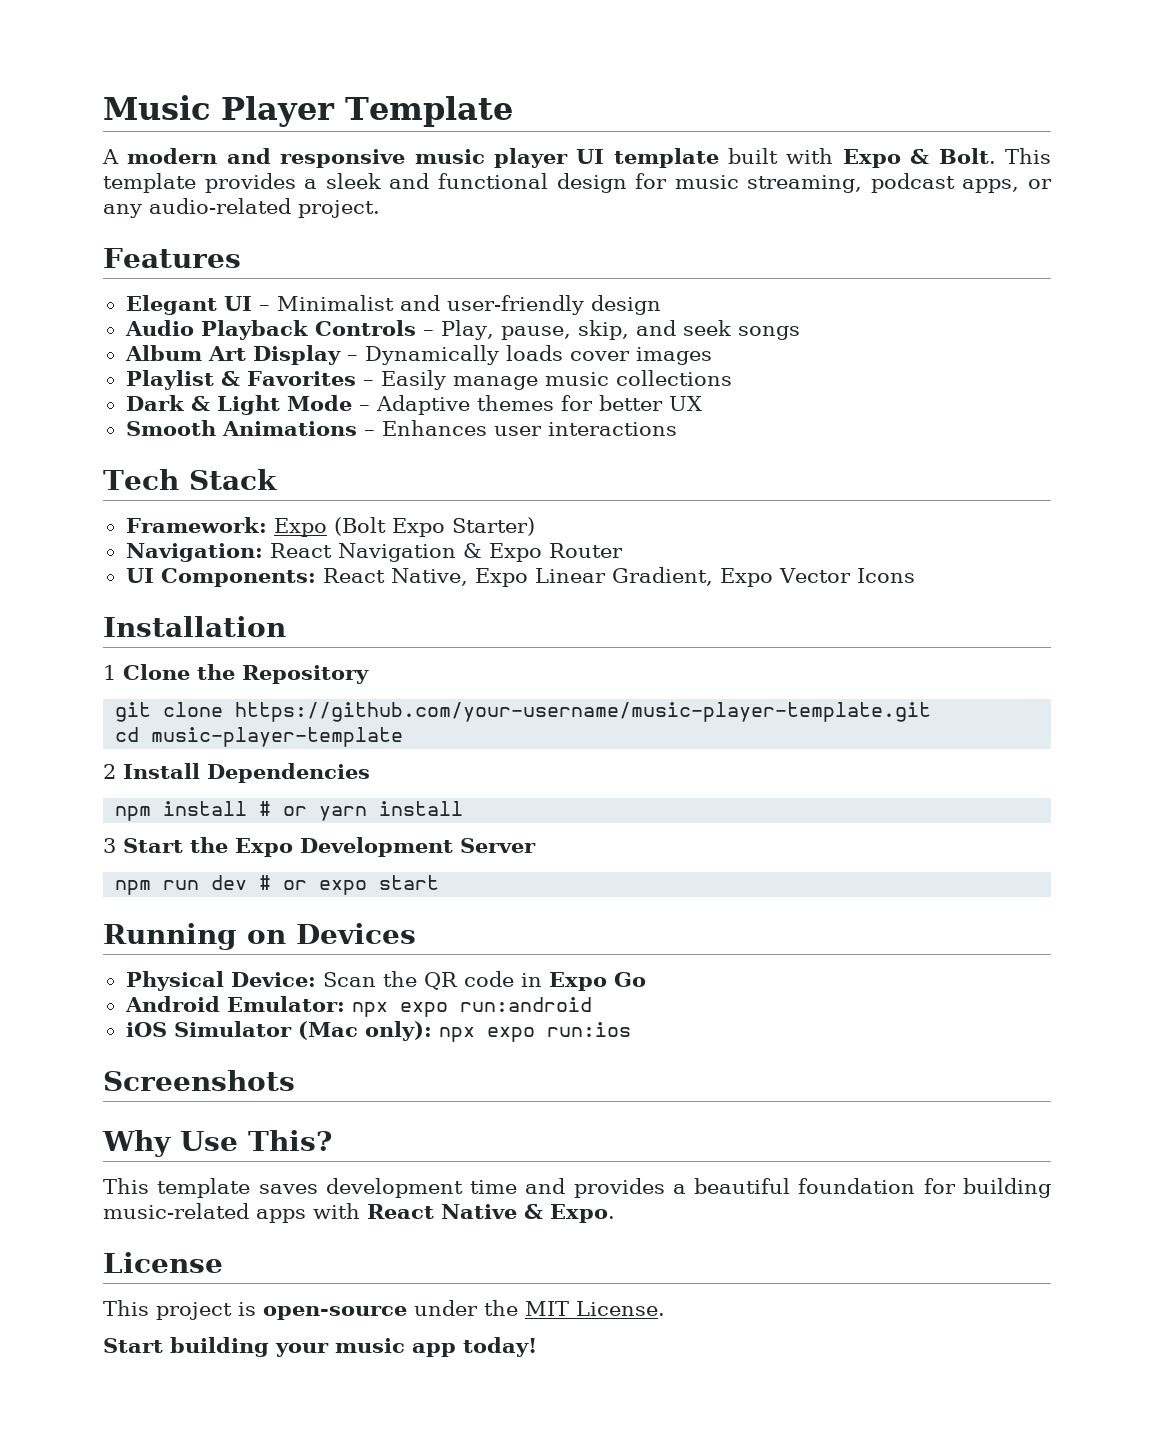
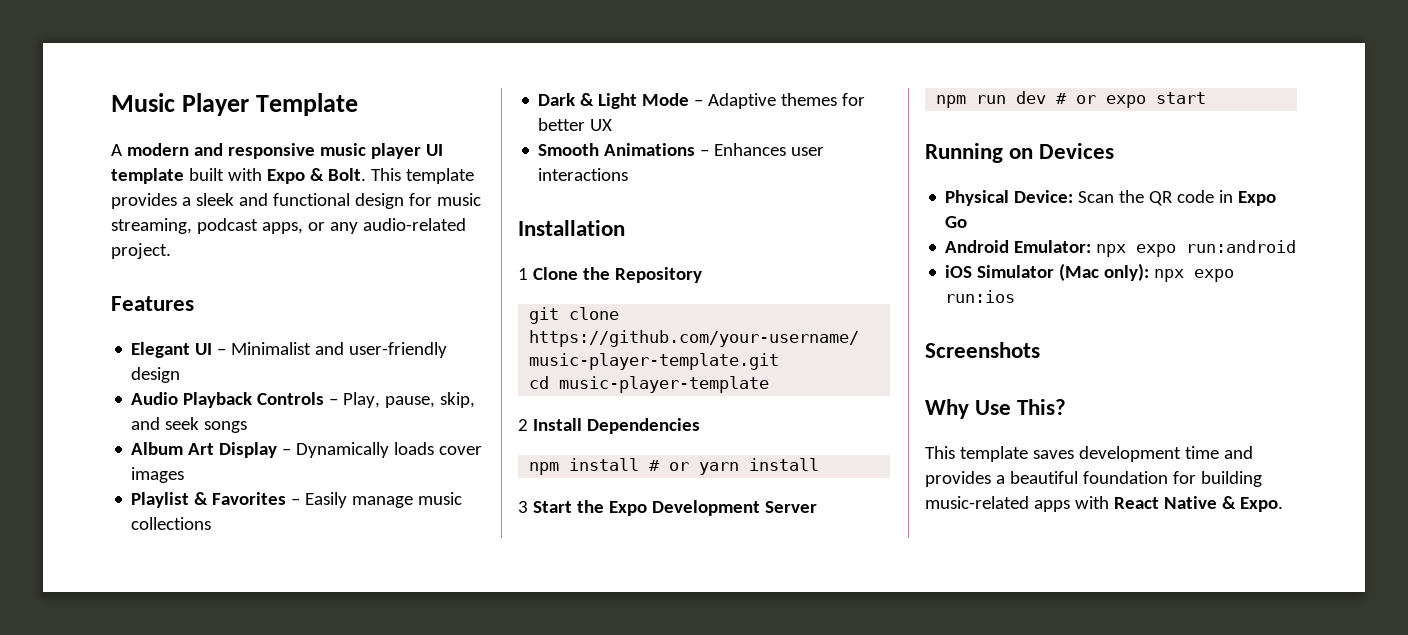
[103,469,277,490] [125,517,535,537] [125,543,623,562] [125,567,915,587] // Tech Stack // Framework: Expo (Bolt Expo Starter) // Navigation: React Navigation & Expo Router // UI Components: React Native, Expo Linear Gradient, Expo Vector Icons -> (629, 174) none
[103,1252,223,1273] [103,1300,665,1320] [103,1337,537,1357] // License // This project is open-source under the MIT License. // Start building your music app today! -> (1283, 504) none

